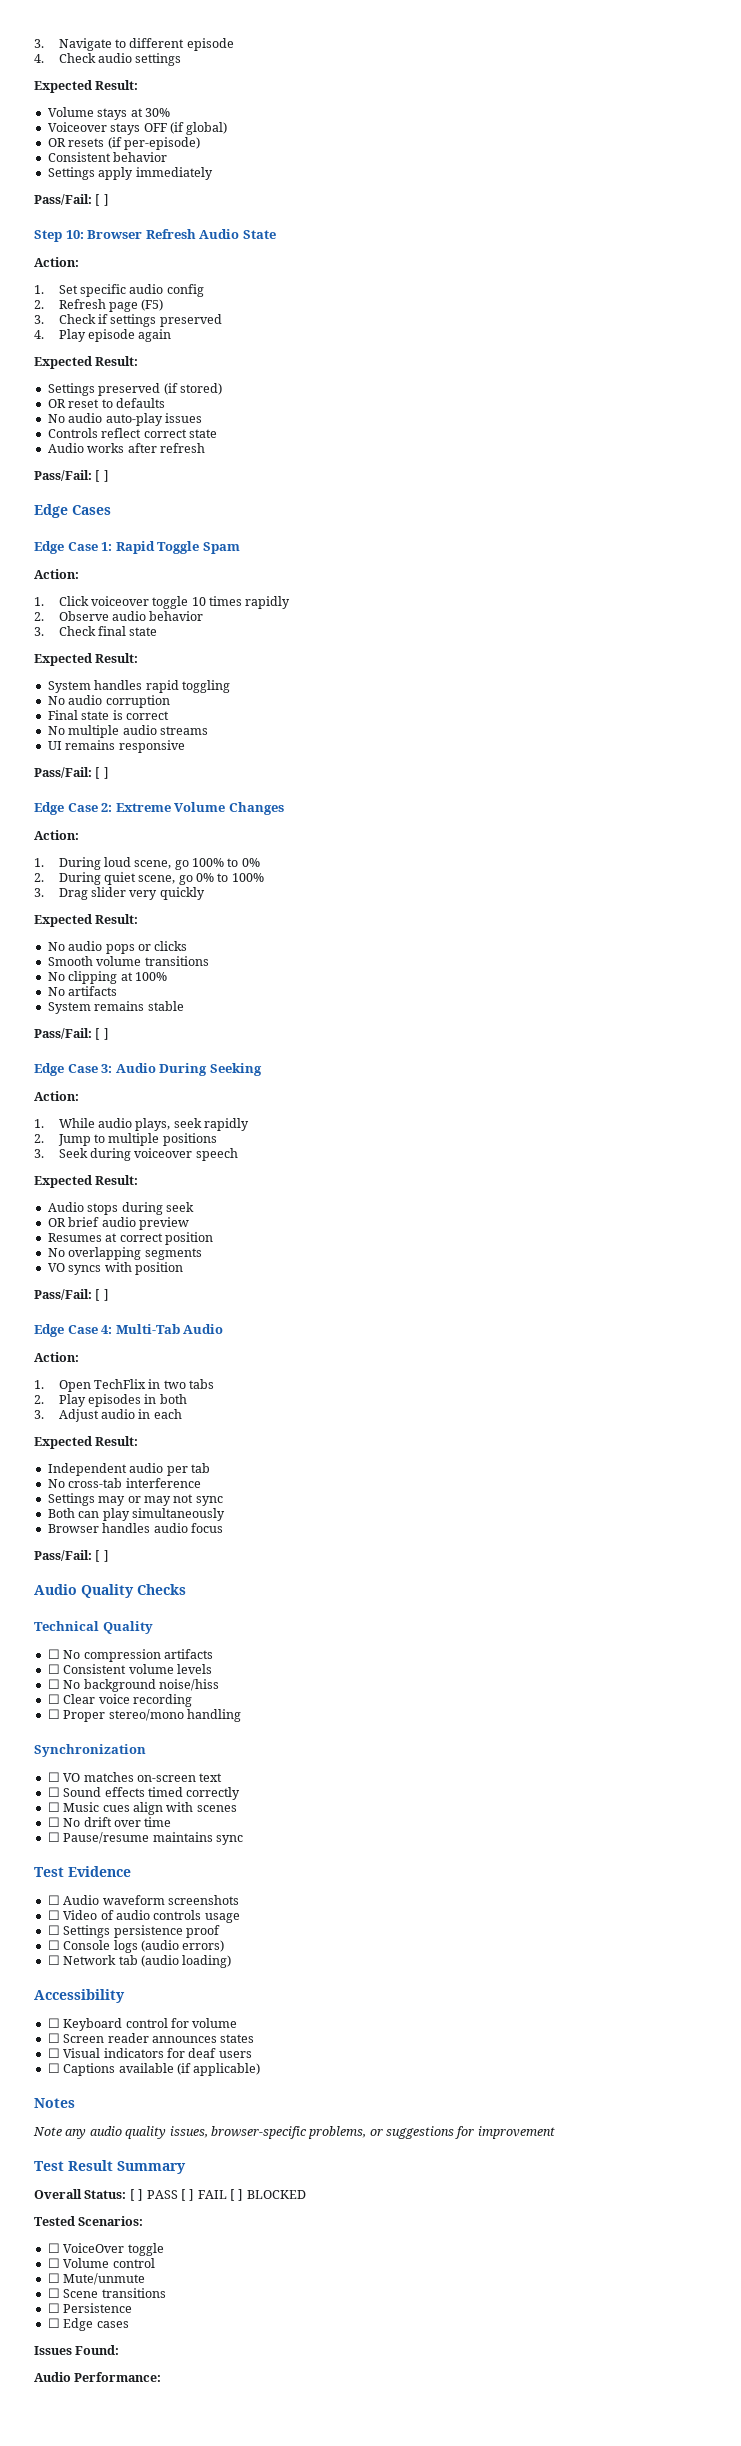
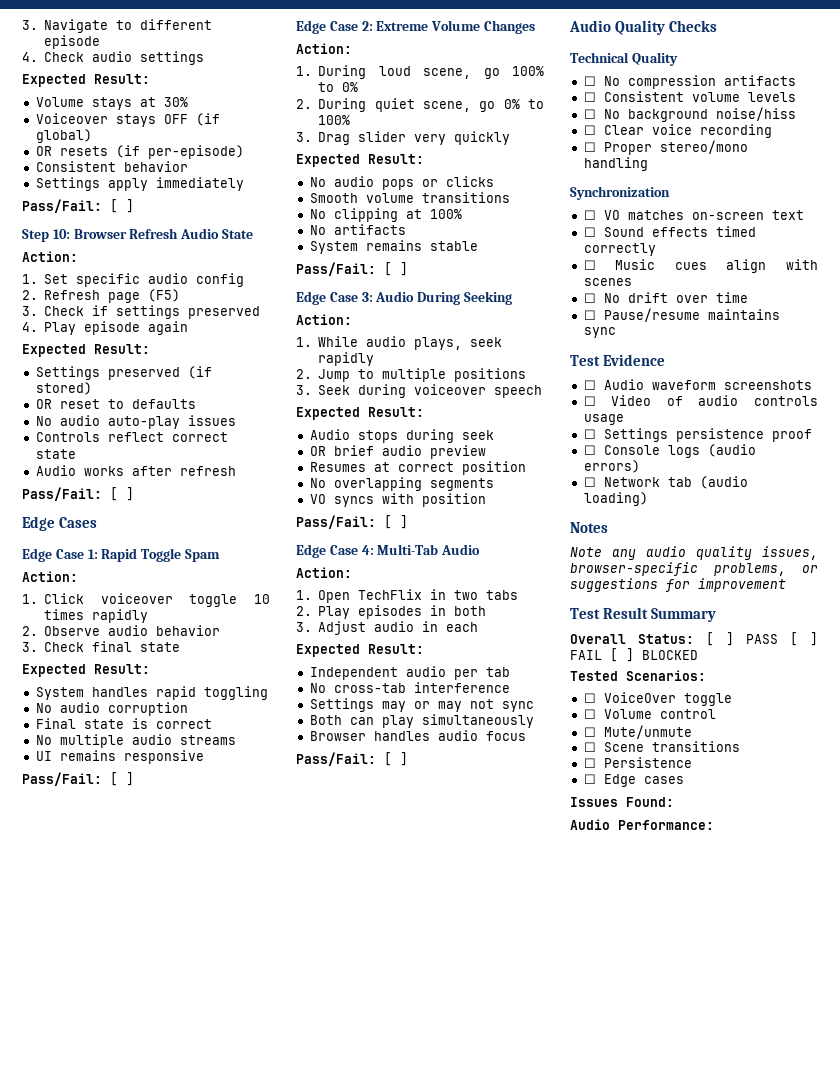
[34,1989,125,2003] [47,2018,238,2031] [47,2033,255,2043] [47,2048,252,2058] [47,2063,261,2076] // Accessibility // ☐ Keyboard control for volume // ☐ Screen reader announces states // ☐ Visual indicators for deaf users // ☐ Captions available (if applicable) -> (648, 499) none

